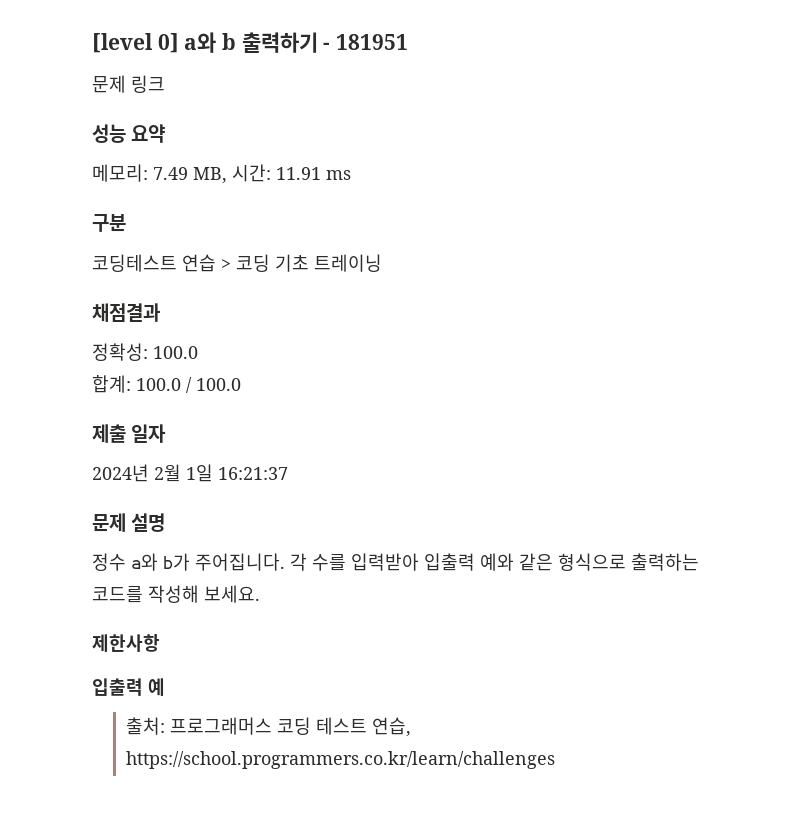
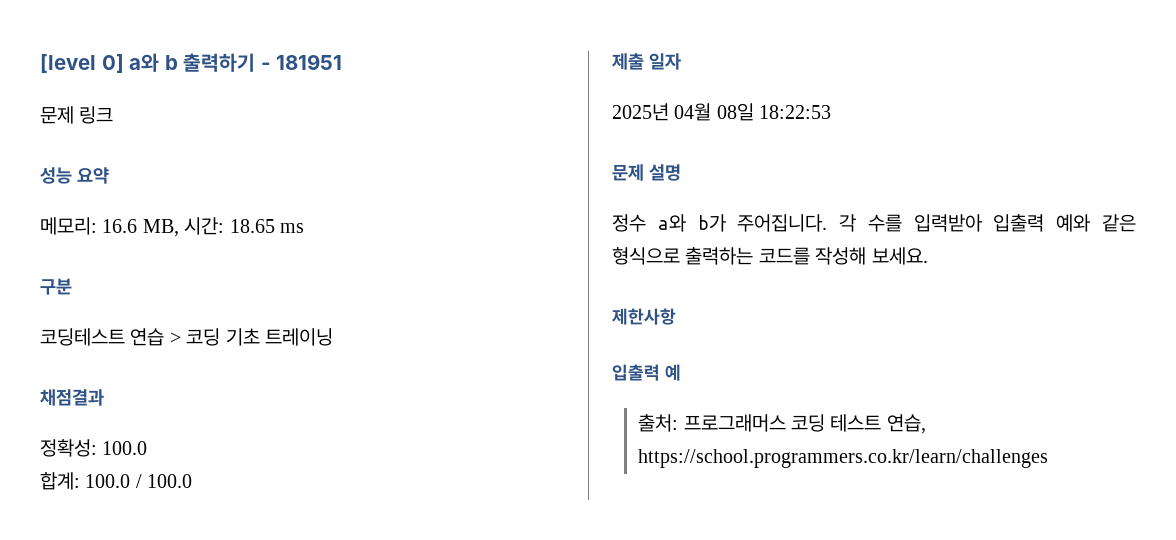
[153,167,188,180] 7.49 -> [102,219,138,233] 16.6
[276,167,321,180] 11.91 -> [229,219,275,233] 18.65
[92,464,288,482] 2024년 2월 1일 16:21:37 -> [612,103,832,121] 2025년 04월 08일 18:22:53

